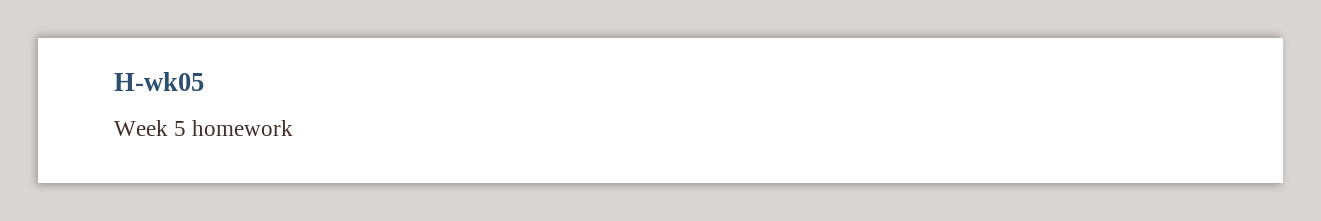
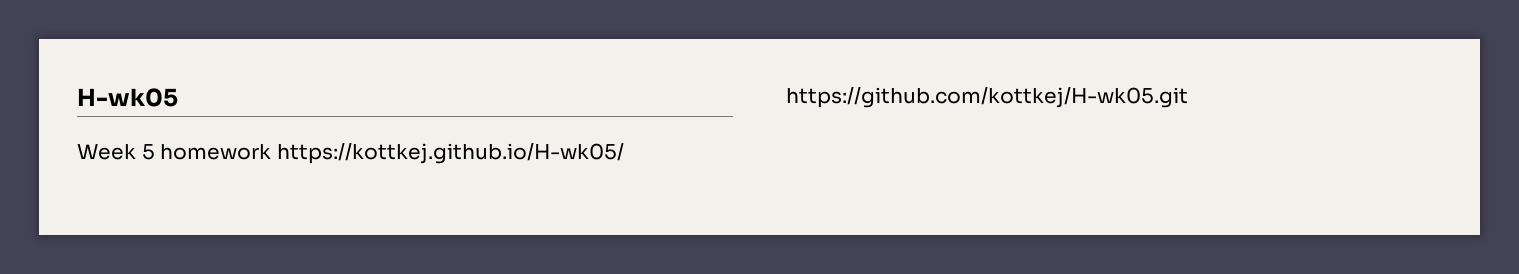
(294, 128) none -> [276,143,624,164] [786,87,1188,108] https://kottkej.github.io/H-wk05/ https://github.com/kottkej/H-wk05.git

